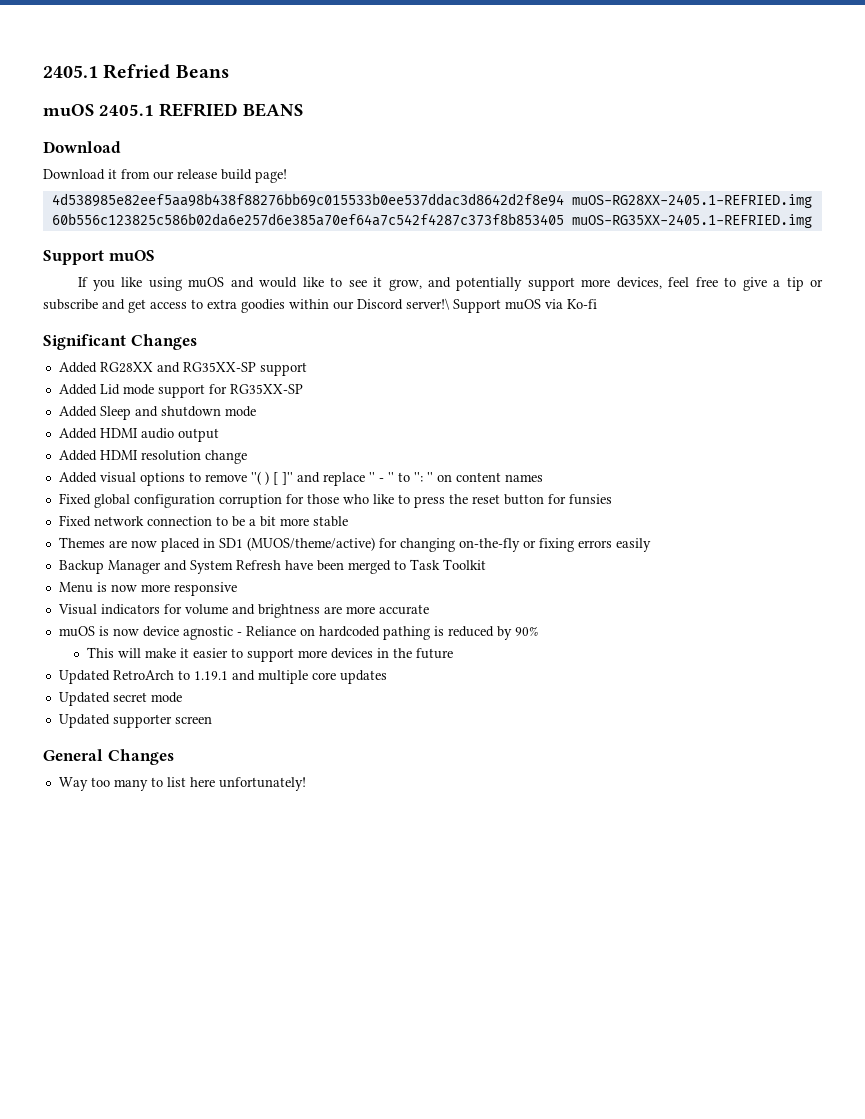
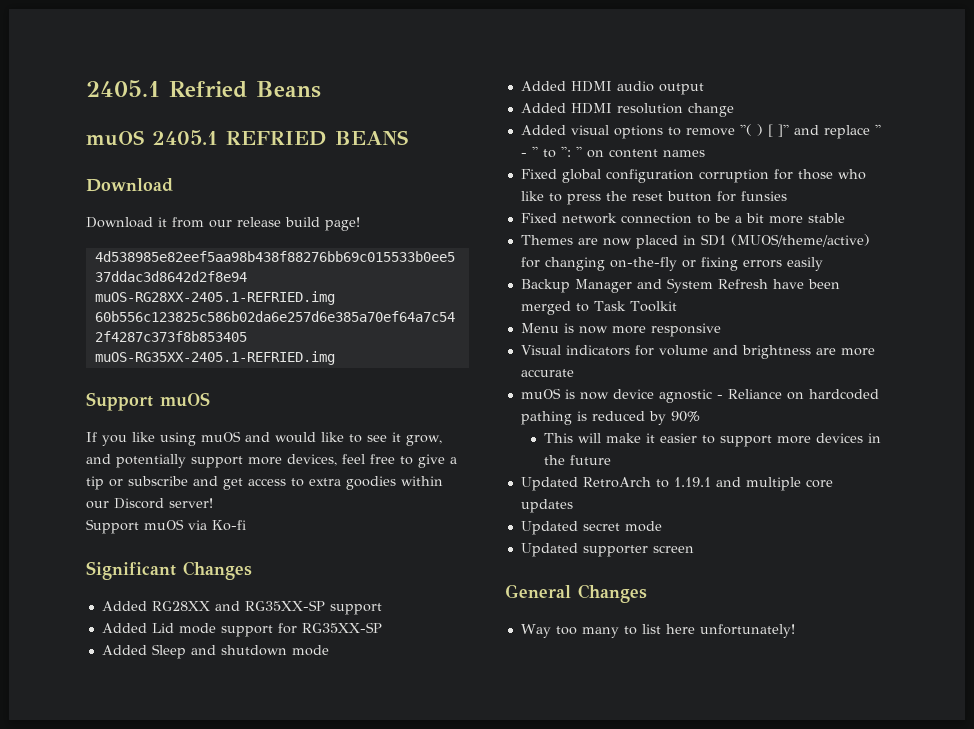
[406,298,450,310] server!\ -> [169,498,213,508] server! //

